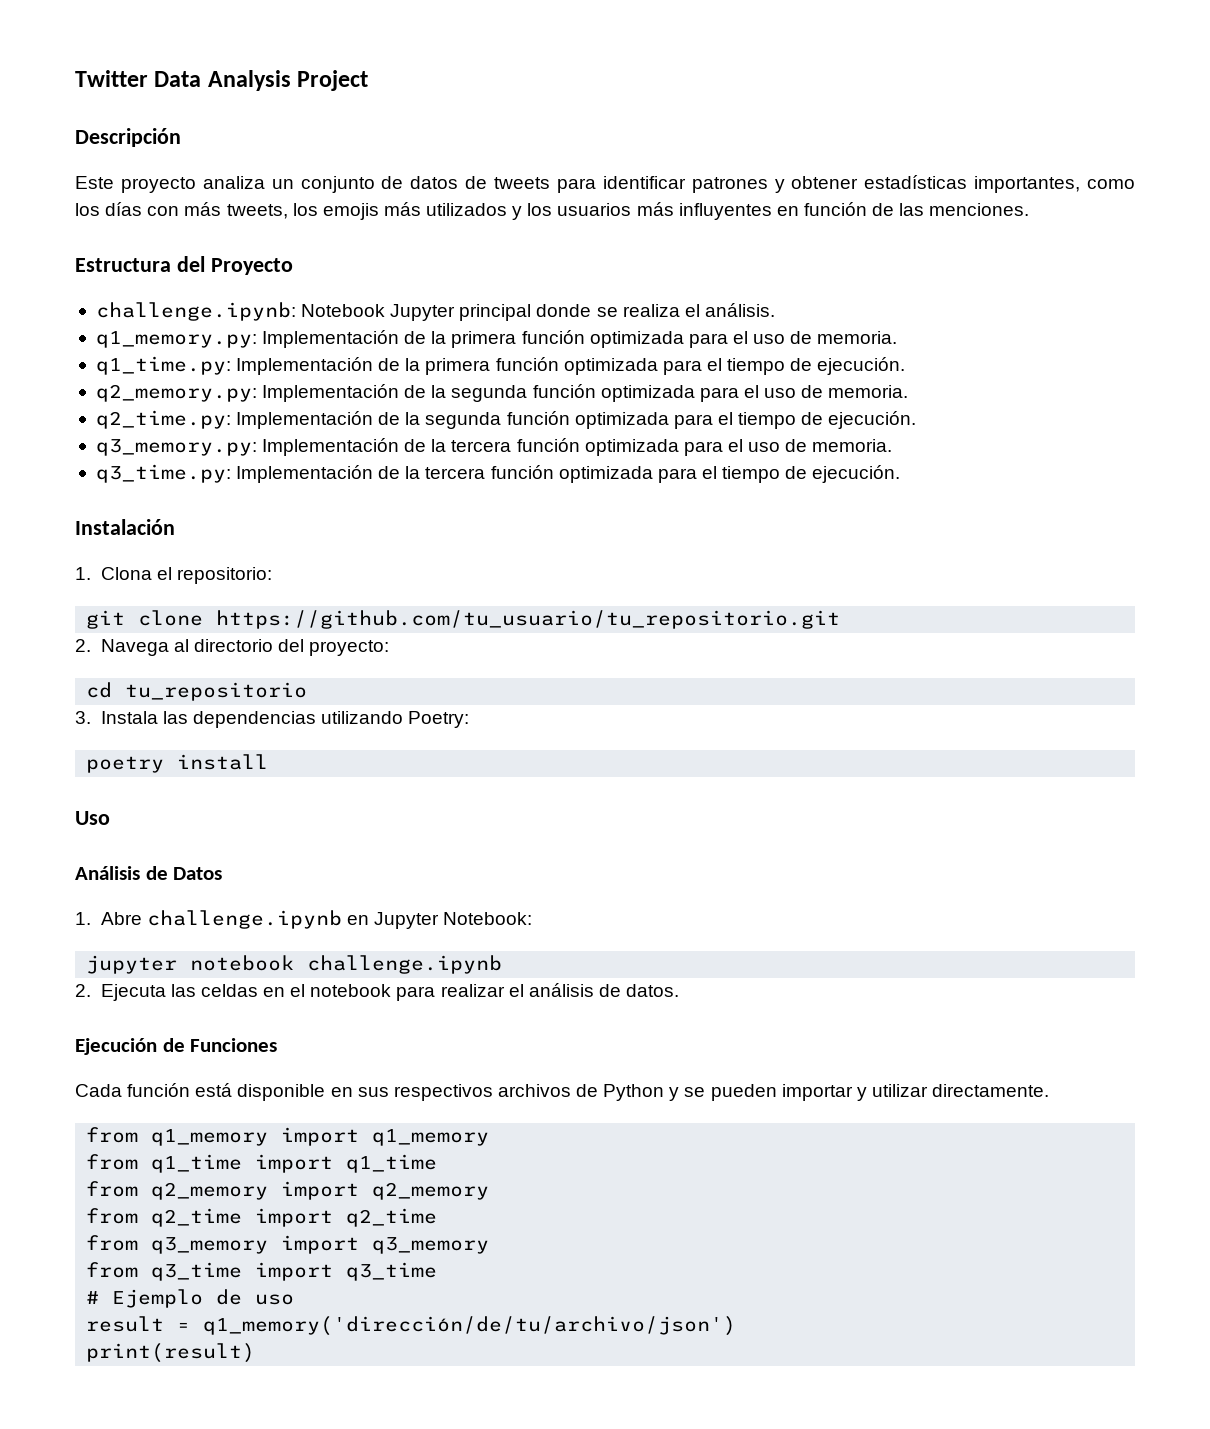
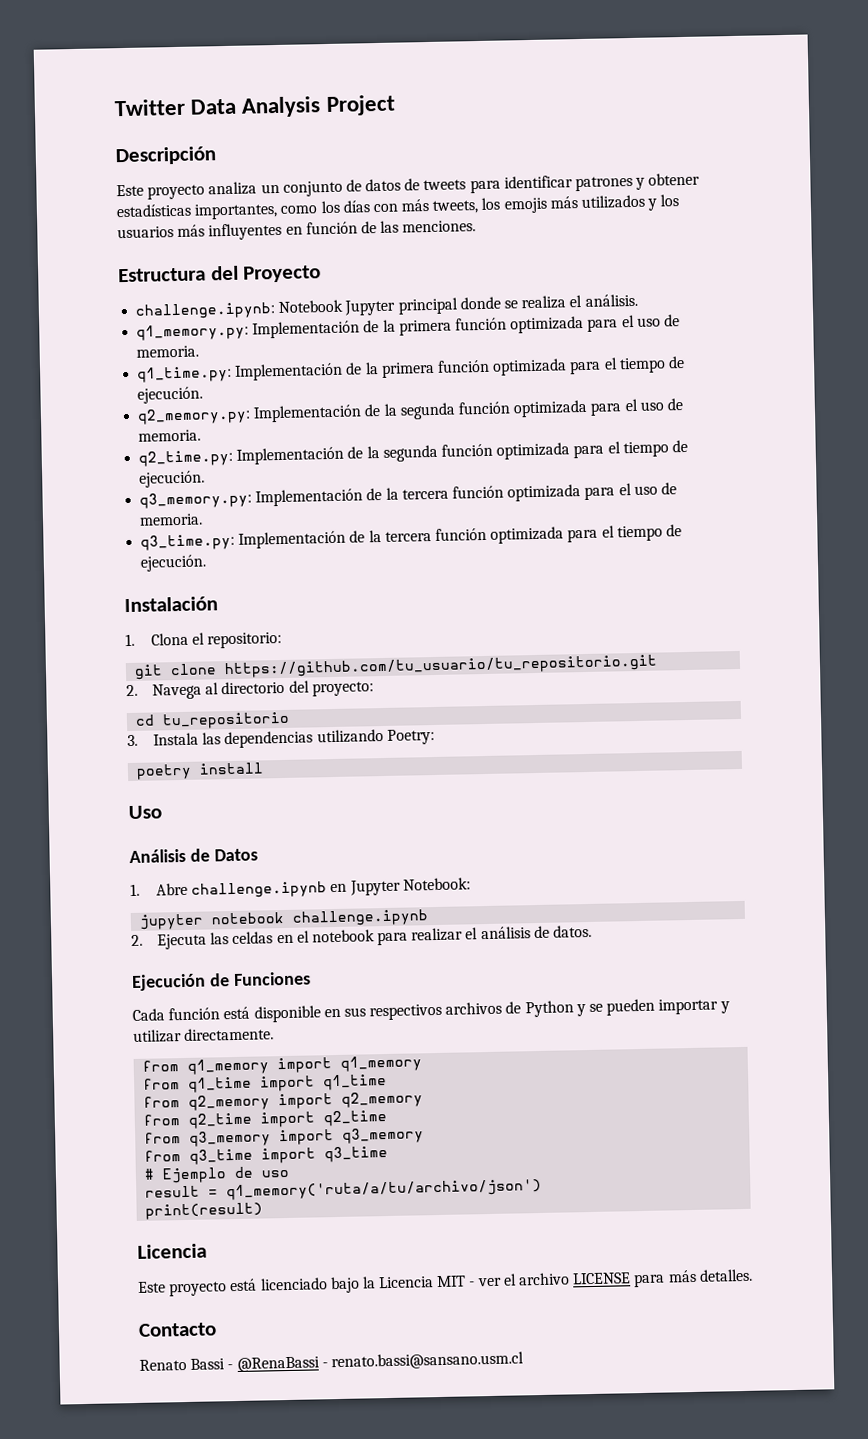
[203,1316,737,1336] q1_memory('dirección/de/tu/archivo/json') -> [226,1178,543,1201] q1_memory('ruta/a/tu/archivo/json')
(256, 1353) none -> [137,1243,207,1259] [138,1268,753,1297] [138,1322,217,1337] [139,1351,524,1373] // Licencia // Este proyecto está licenciado bajo la Licencia MIT - ver el archivo LICENSE para más detalles. // Contacto // Renato Bassi - @RenaBassi - renato.bassi@sansano.usm.cl

